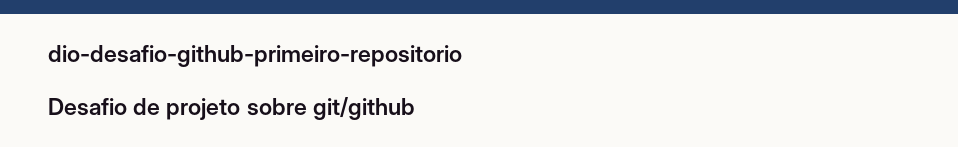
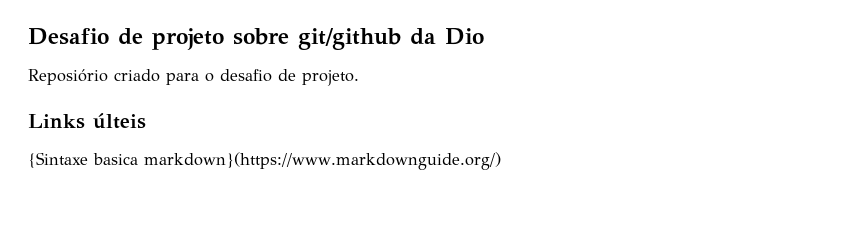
[48,45,462,67] dio-desafio-github-primeiro-repositorio // -> (28, 36) none
(415, 108) none -> [410,28,484,45] [28,69,359,86] [28,113,146,129] [28,152,501,170] da Dio // Reposiório criado para o desafio de projeto. // Links últeis // {Sintaxe basica markdown}(https://www.markdownguide.org/)

